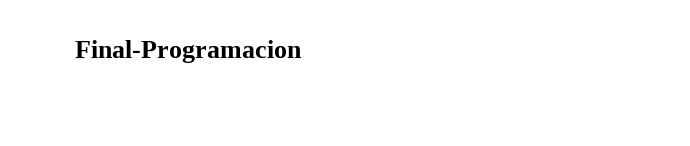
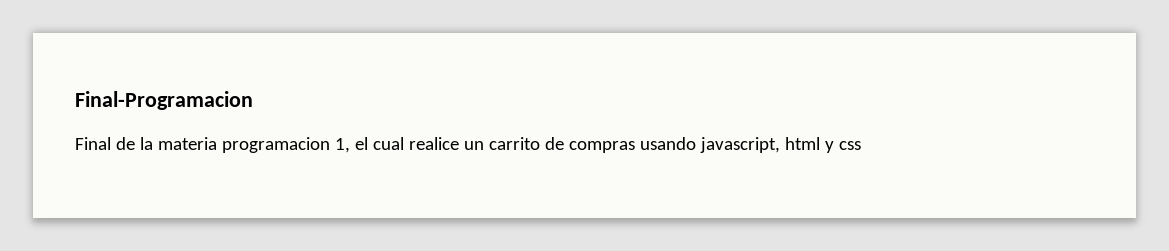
(302, 51) none -> [75,137,861,153] // Final de la materia programacion 1, el cual realice un carrito de compras usando javascript, html y css

